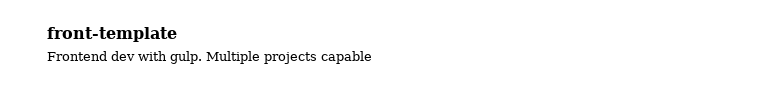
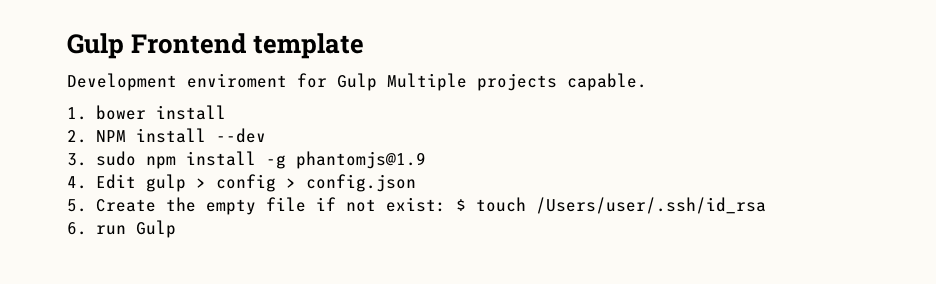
[47,27,177,42] [47,51,372,64] front-template // Frontend dev with gulp. Multiple projects capable -> [67,33,365,59] [67,73,647,91] [67,105,226,120] [67,128,266,143] [67,151,426,169] [67,174,416,192] [67,197,766,215] [67,220,176,238] Gulp Frontend template // Development enviroment for Gulp Multiple projects capable. // 1. bower install // 2. NPM install --dev // 3. sudo npm install -g phantomjs@1.9 // 4. Edit gulp > config > config.json // 5. Create the empty file if not exist: $ touch /Users/user/.ssh/id_rsa // 6. run Gulp

